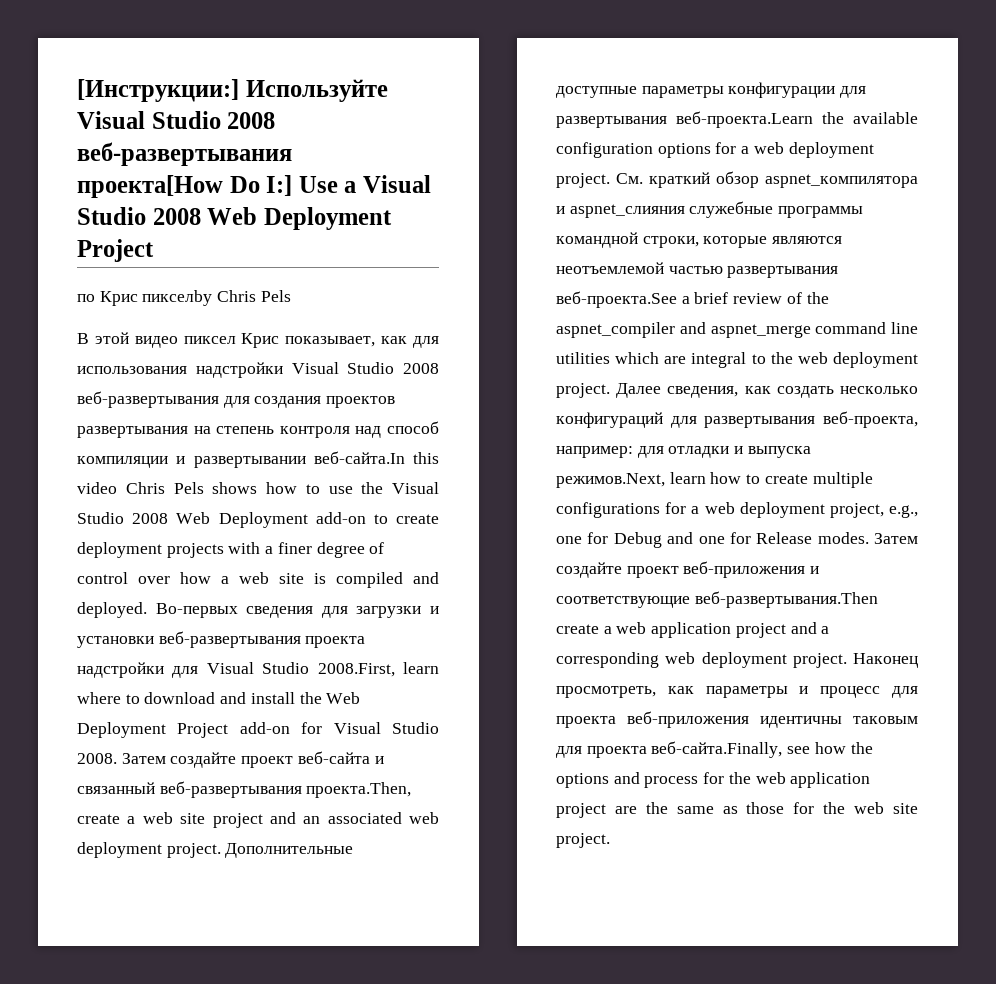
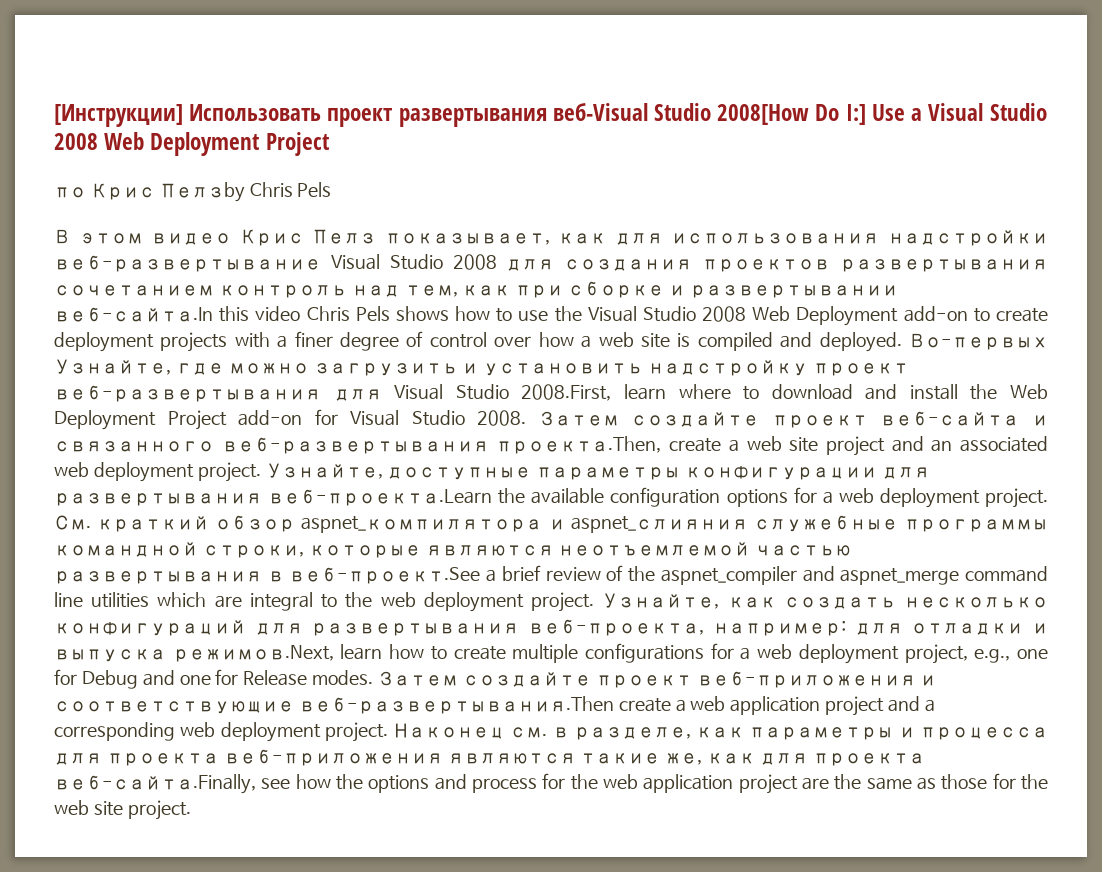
[77,79,388,102] [77,111,276,129] [77,142,292,166] [77,175,223,198] [Инструкции:] Используйте Visual Studio 2008 веб-развертывания проекта[How -> [54,103,810,127] [Инструкции] Использовать проект развертывания веб-Visual Studio 2008[How
[142,290,213,306] пикселby -> [159,182,245,202] Пелзby
[94,332,280,348] этой видео пиксел Крис -> [78,229,377,246] этом видео Крис Пелз
[291,362,439,374] [77,391,219,408] Visual Studio 2008 веб-развертывания -> [54,254,497,272] веб-развертывание Visual Studio 2008
[193,421,439,438] [77,456,168,468] на степень контроля над способ компиляции -> [54,281,665,298] сочетанием контроль над тем, как при сборке
[246,606,439,618] [77,631,366,648] [77,662,164,678] сведения для загрузки и установки веб-развертывания проекта надстройки -> [54,359,910,376] [54,385,321,402] Узнайте, где можно загрузить и установить надстройку проект веб-развертывания
[77,782,155,794] связанный -> [54,441,214,452] связанного
[225,843,354,858] Дополнительные -> [265,463,383,479] Узнайте,
[556,291,677,308] веб-проекта.See -> [267,567,481,584] в веб-проект.See
[616,383,739,398] Далее сведения, -> [602,593,720,609] Узнайте,
[556,686,656,698] просмотреть, -> [510,727,691,740] см. в разделе,
[820,686,881,698] процесс -> [919,727,1048,740] процесса
[760,716,918,728] идентичны таковым -> [447,753,756,765] являются такие же, как

